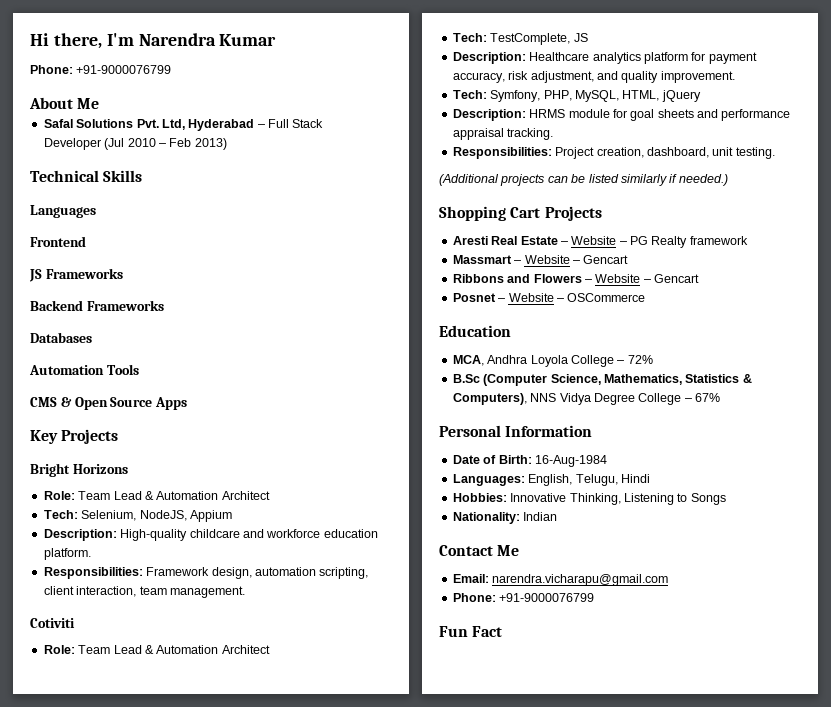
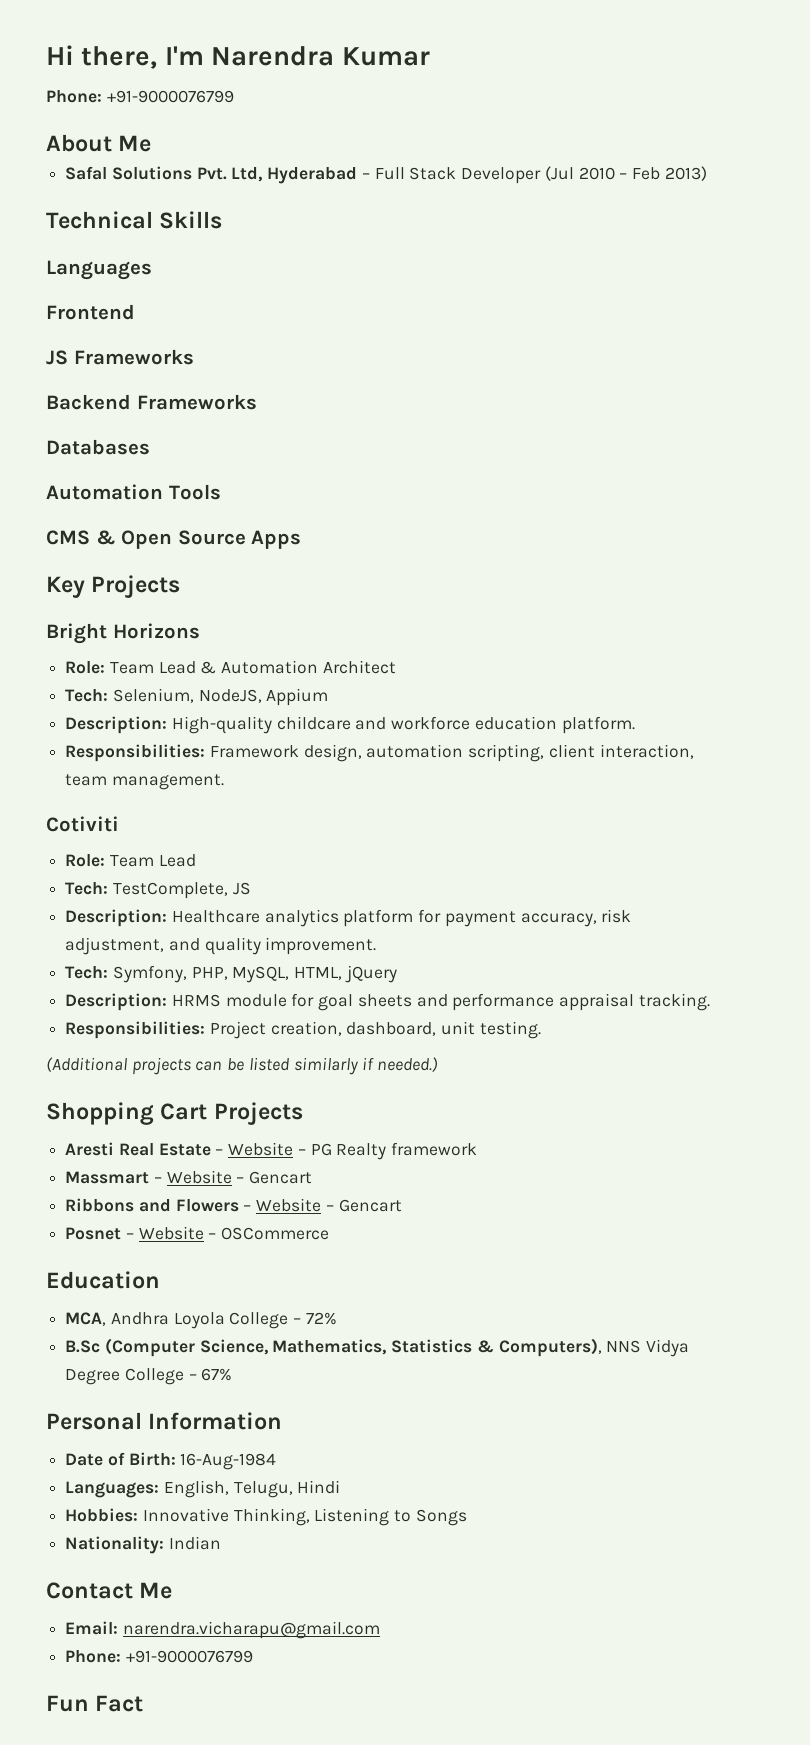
[144,645,270,654] & Automation Architect -> (196, 860) none

